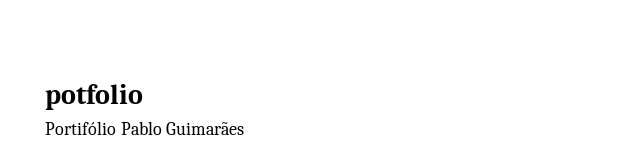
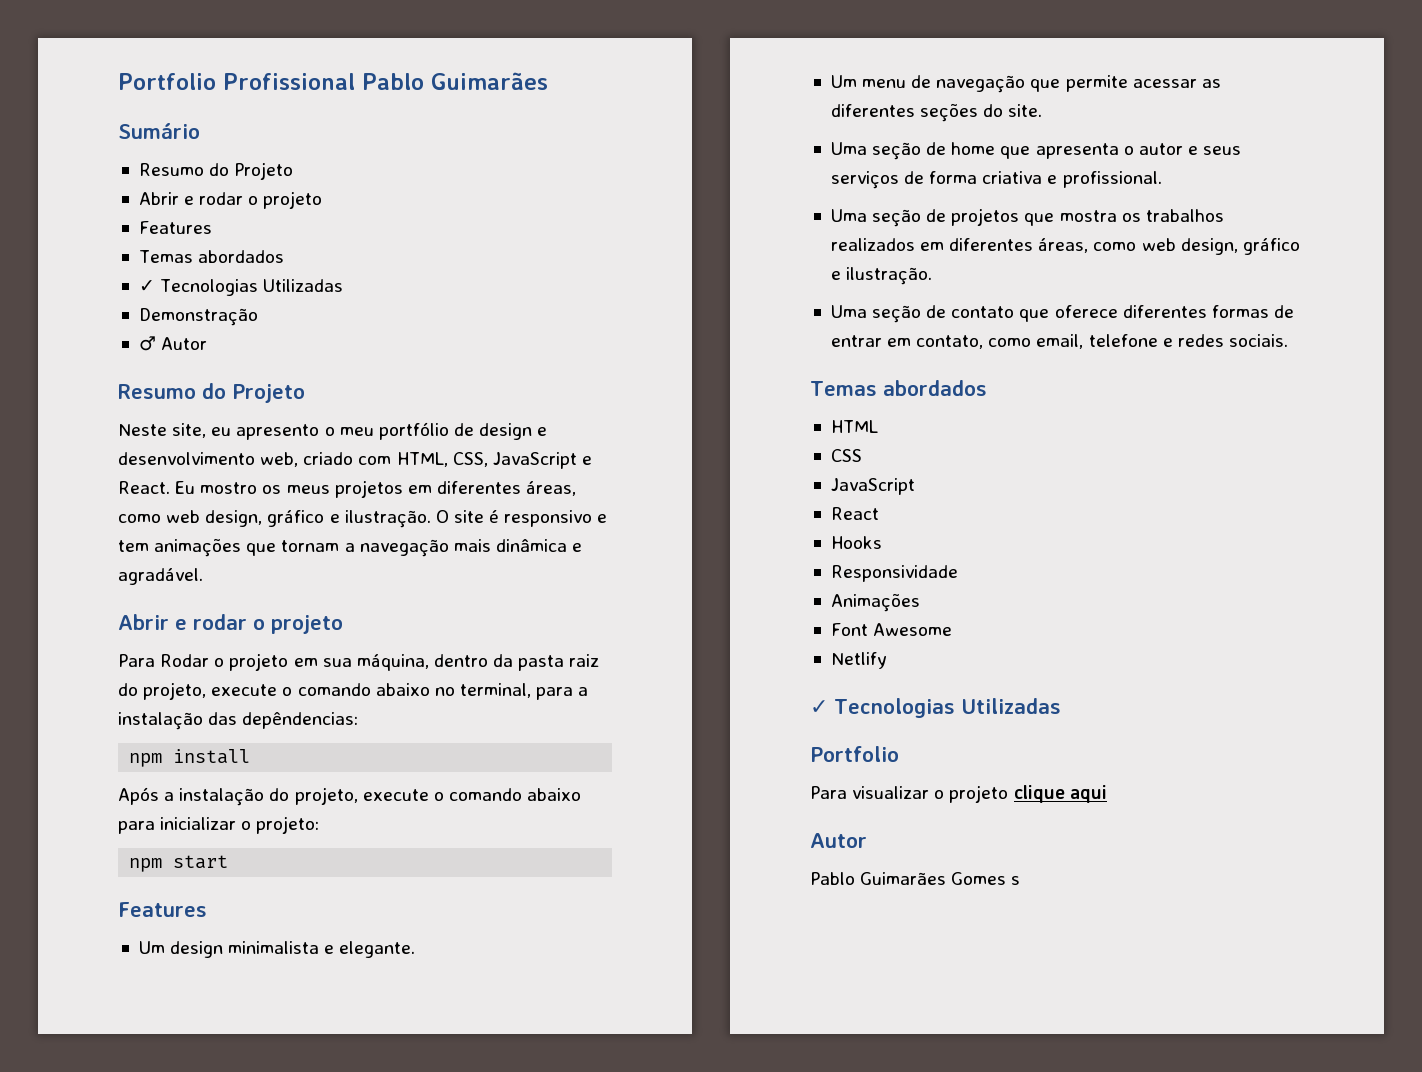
[45,84,143,110] [45,121,245,135] potfolio // Portifólio Pablo Guimarães -> [118,72,548,90] [118,123,200,139] [138,162,294,180] [138,191,323,209] [138,221,212,234] [138,250,285,263] [138,279,344,296] [138,308,258,326] [138,336,208,351] [118,383,305,403] [118,422,548,440] [118,452,592,469] [118,480,577,498] [118,510,608,528] [118,538,583,557] [118,568,203,585] [118,614,343,634] [118,653,600,671] [118,682,589,700] [118,712,359,730] [129,749,251,767] [118,787,582,806] [118,816,320,834] [129,855,229,872] [118,902,207,917] [138,941,416,958] [830,75,1221,93] [830,103,1043,122] [830,142,1242,160] [830,171,1162,189] [830,208,1224,227] [830,238,1300,255] [830,267,933,285] [830,305,1294,323] [830,334,1288,349] [810,380,987,396] [830,420,878,433] [830,449,862,462] [830,478,915,495] [830,507,879,520] [830,536,882,549] [830,565,958,582] [830,593,920,612] [830,623,953,636] [830,652,887,669] [810,698,1061,718] [810,746,899,762] [810,785,1107,803] [810,833,867,848] [810,872,1021,885] Portfolio Profissional Pablo Guimarães // Sumário // Resumo do Projeto // Abrir e rodar o projeto // Features // Temas abordados // ✓ Tecnologias Utilizadas // Demonstração // ♂ Autor // Resumo do Projeto // Neste site, eu apresento o meu portfólio de design e desenvolvimento web, criado com HTML, CSS, JavaScript e React. Eu mostro os meus projetos em diferentes áreas, como web design, gráfico e ilustração. O site é responsivo e tem animações que tornam a navegação mais dinâmica e agradável. // Abrir e rodar o projeto // Para Rodar o projeto em sua máquina, dentro da pasta raiz do projeto, execute o comando abaixo no terminal, para a instalação das depêndencias: // npm install // Após a instalação do projeto, execute o comando abaixo para inicializar o projeto: // npm start // Features // Um design minimalista e elegante. // Um menu de navegação que permite acessar as diferentes seções do site. // Uma seção de home que apresenta o autor e seus serviços de forma criativa e profissional. // Uma seção de projetos que mostra os trabalhos realizados em diferentes áreas, como web design, gráfico e ilustração. // Uma seção de contato que oferece diferentes formas de entrar em contato, como email, telefone e redes sociais. // Temas abordados // HTML // CSS // JavaScript // React // Hooks // Responsividade // Animações // Font Awesome // Netlify // ✓ Tecnologias Utilizadas // Portfolio // Para visualizar o projeto clique aqui // Autor // Pablo Guimarães Gomes s

